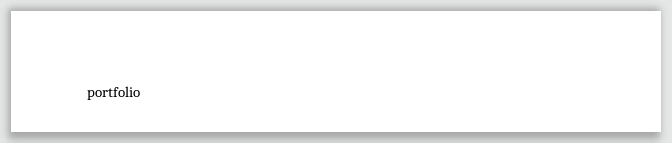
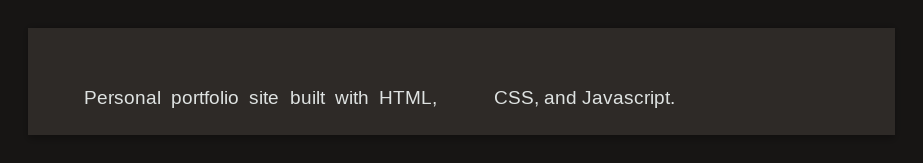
[87,86,140,100] portfolio -> [84,91,676,108] Personal portfolio site built with HTML, CSS, and Javascript.

